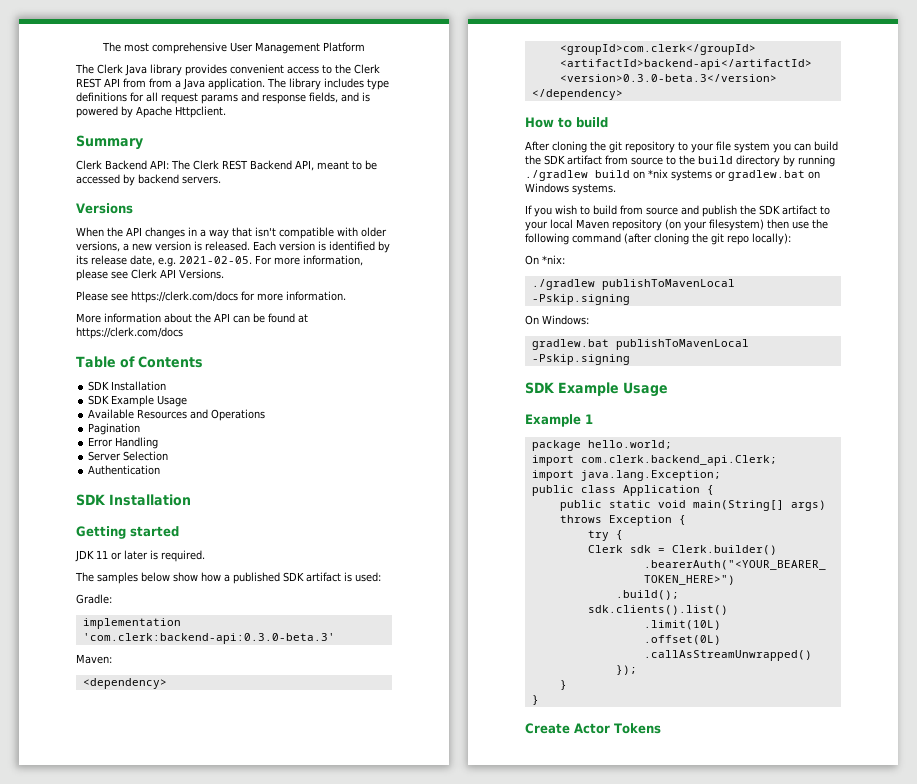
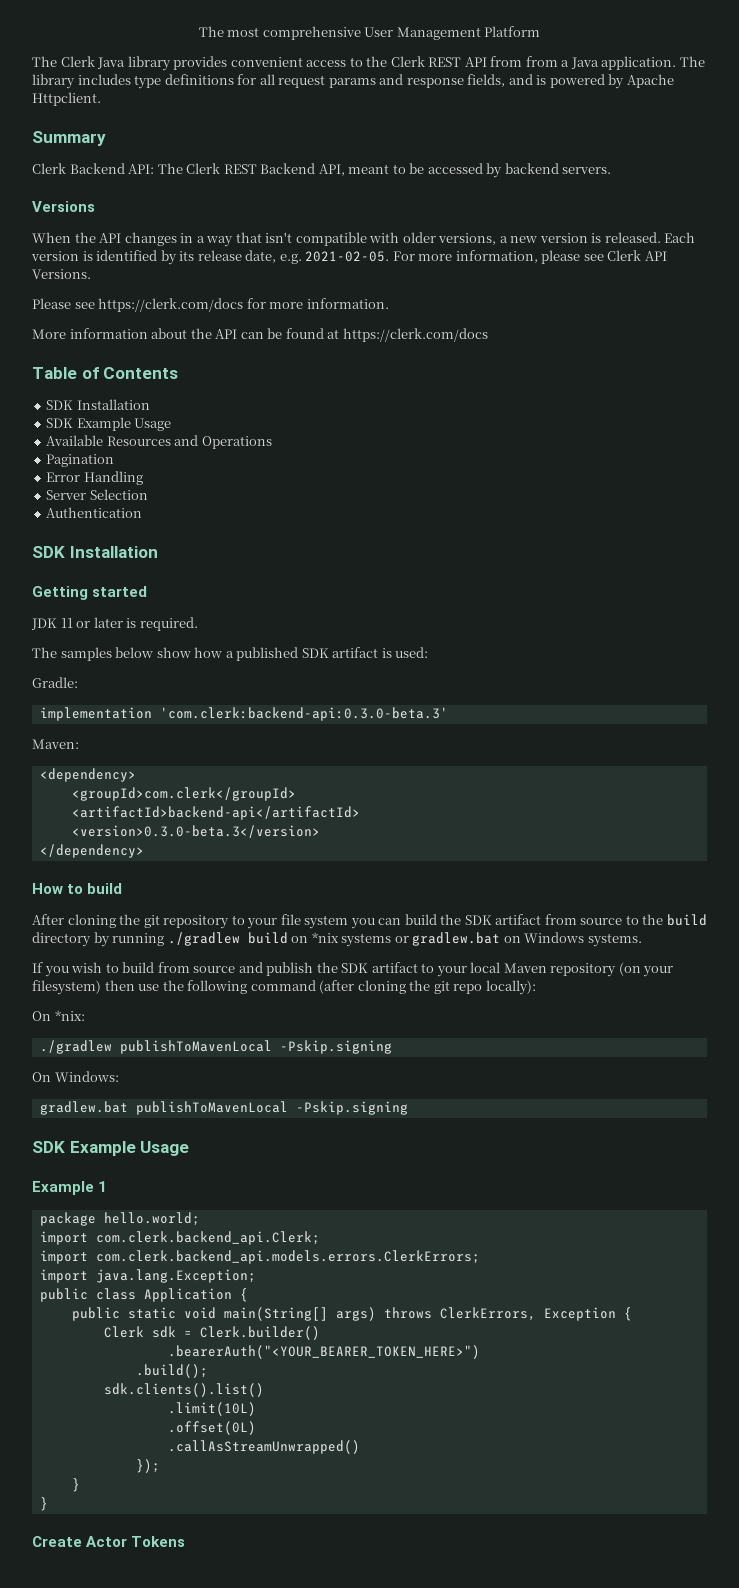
(777, 460) none -> [39,1250,480,1264] // import com.clerk.backend_api.models.errors.ClerkErrors;
(602, 519) none -> [439,1307,536,1321] ClerkErrors,
[587,530,623,541] // try { -> (632, 1314) none

